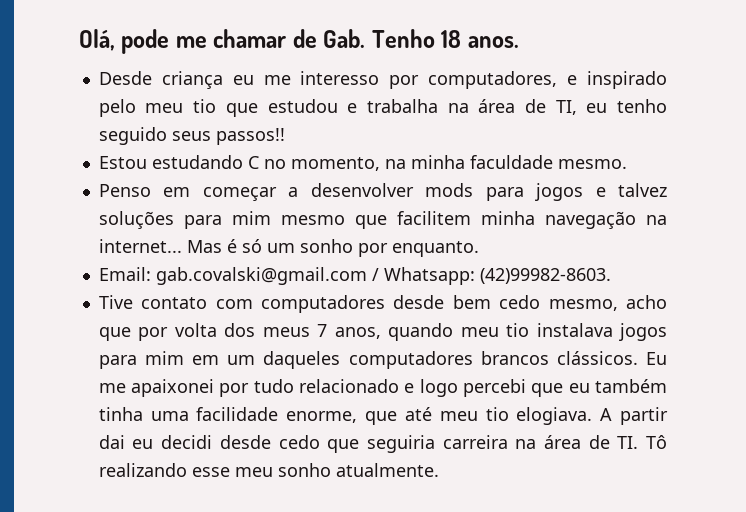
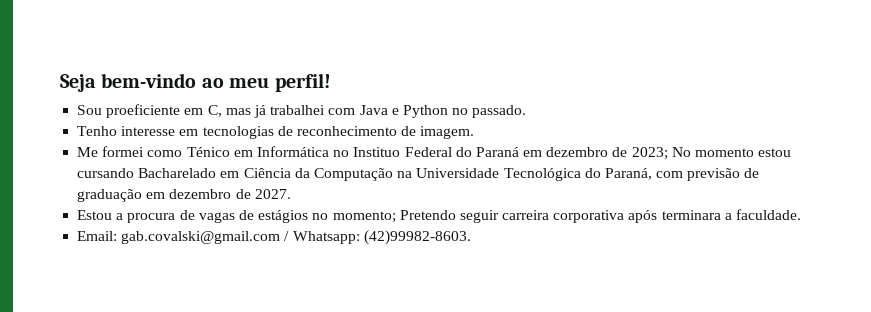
[79,29,519,54] [98,71,667,89] [98,99,667,117] [98,127,285,145] [98,155,627,171] [98,183,668,201] [98,211,667,229] [98,239,479,257] Olá, pode me chamar de Gab. Tenho 18 anos. // Desde criança eu me interesso por computadores, e inspirado pelo meu tio que estudou e trabalha na área de TI, eu tenho seguido seus passos!! // Estou estudando C no momento, na minha faculdade mesmo. // Penso em começar a desenvolver mods para jogos e talvez soluções para mim mesmo que facilitem minha navegação na internet... Mas é só um sonho por enquanto. -> [60,73,331,92] [77,104,527,118] [77,126,475,139] [77,146,792,160] [77,168,760,181] [77,189,291,202] [77,209,802,223] Seja bem-vindo ao meu perfil! // Sou proeficiente em C, mas já trabalhei com Java e Python no passado. // Tenho interesse em tecnologias de reconhecimento de imagem. // Me formei como Ténico em Informática no Instituo Federal do Paraná em dezembro de 2023; No momento estou cursando Bacharelado em Ciência da Computação na Universidade Tecnológica do Paraná, com previsão de graduação em dezembro de 2027. // Estou a procura de vagas de estágios no momento; Pretendo seguir carreira corporativa após terminara a faculdade.
[98,295,667,313] [98,323,668,341] [98,351,667,369] [98,379,667,397] [98,407,668,425] [98,435,668,453] [98,463,439,477] // Tive contato com computadores desde bem cedo mesmo, acho que por volta dos meus 7 anos, quando meu tio instalava jogos para mim em um daqueles computadores brancos clássicos. Eu me apaixonei por tudo relacionado e logo percebi que eu também tinha uma facilidade enorme, que até meu tio elogiava. A partir dai eu decidi desde cedo que seguiria carreira na área de TI. Tô realizando esse meu sonho atualmente. -> (471, 237) none

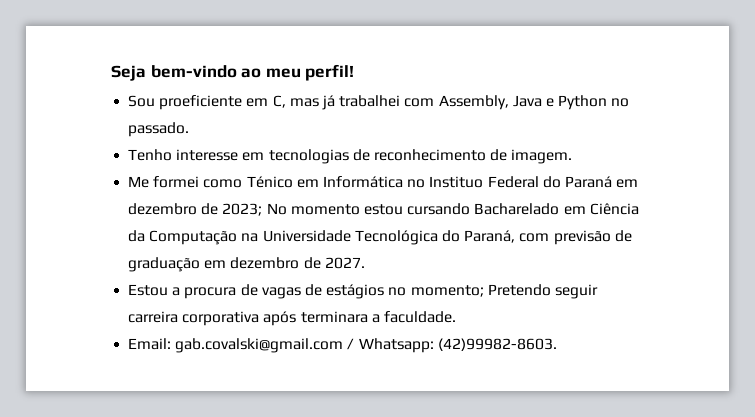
(356, 111) none -> [438,95,509,110] Assembly,

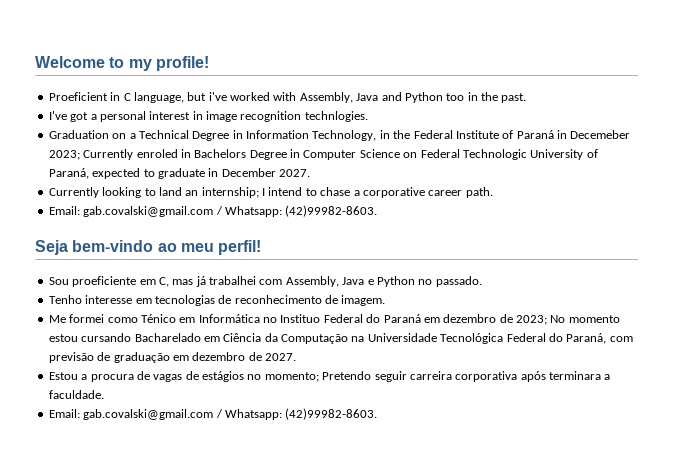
(111, 73) none -> [35,56,209,71] [48,92,527,103] [48,111,368,122] [48,130,631,141] [48,149,598,160] [48,168,310,179] [48,187,493,198] [48,205,378,217] Welcome to my profile! // Proeficient in C language, but i've worked with Assembly, Java and Python too in the past. // I've got a personal interest in image recognition technlogies. // Graduation on a Technical Degree in Information Technology, in the Federal Institute of Paraná in Decemeber 2023; Currently enroled in Bachelors Degree in Computer Science on Federal Technologic University of Paraná, expected to graduate in December 2027. // Currently looking to land an internship; I intend to chase a corporative career path. // Email: gab.covalski@gmail.com / Whatsapp: (42)99982-8603. //
(438, 237) none -> [506,333,546,342] Federal

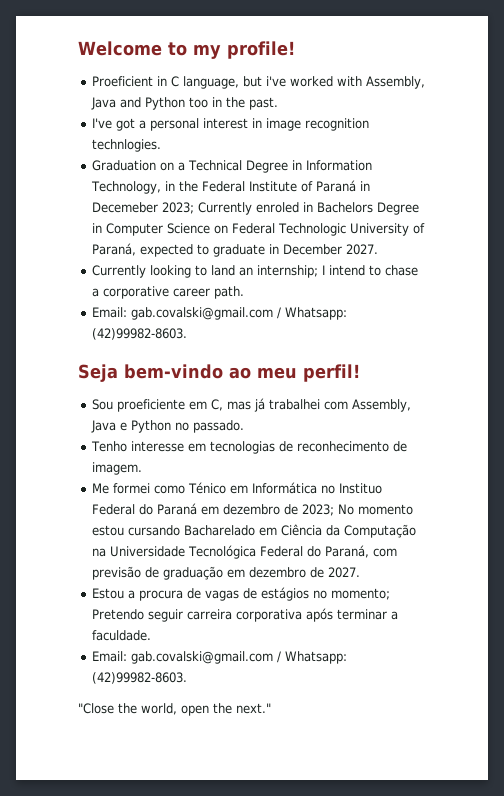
[549,371,601,380] terminara -> [337,609,388,620] terminar
(378, 414) none -> [78,703,271,716] // "Close the world, open the next."

